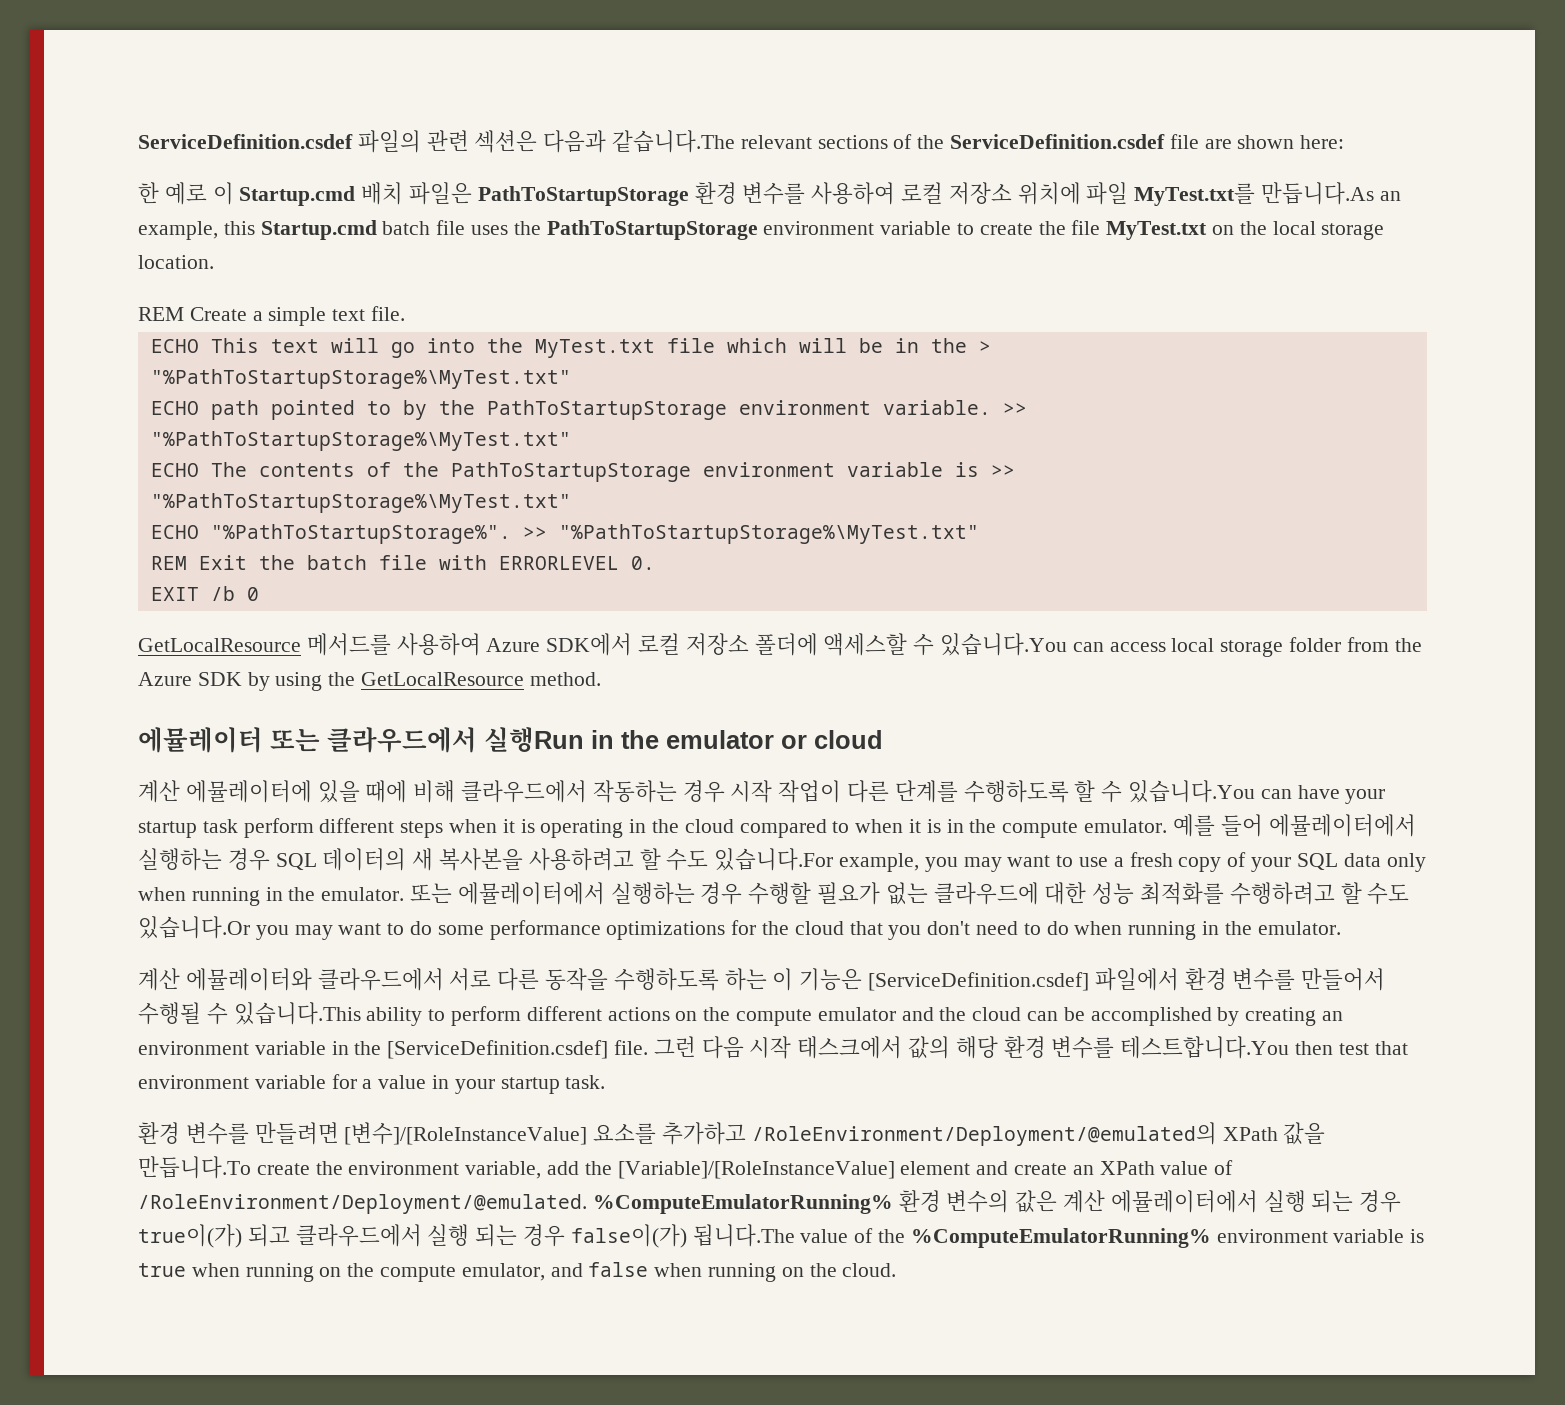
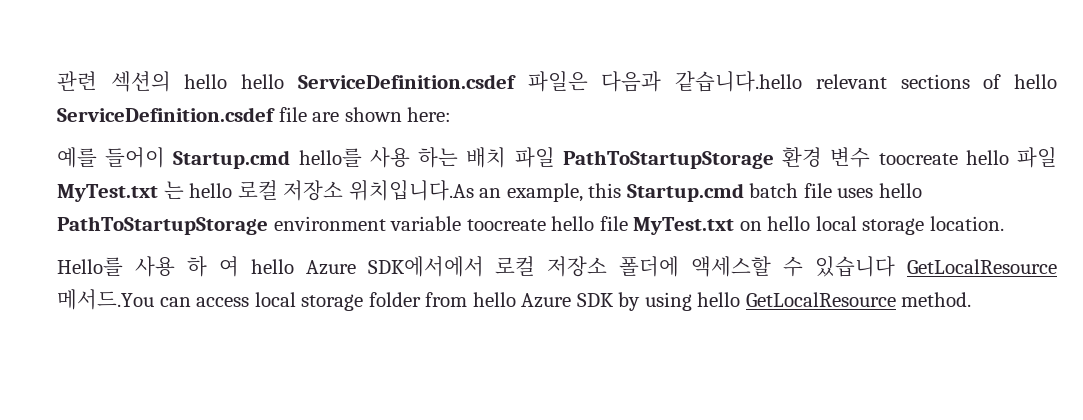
[138,130,736,153] ServiceDefinition.csdef 파일의 관련 섹션은 다음과 같습니다.The -> [57,71,803,92] 관련 섹션의 hello hello ServiceDefinition.csdef 파일은 다음과 같습니다.hello
[917,135,945,149] the -> [1014,74,1057,89] hello
[138,182,1375,206] 한 예로 이 Startup.cmd 배치 파일은 PathToStartupStorage 환경 변수를 사용하여 로컬 저장소 위치에 파일 MyTest.txt를 만듭니다.As -> [57,147,1058,169] [57,180,474,202] 예를 들어이 Startup.cmd hello를 사용 하는 배치 파일 PathToStartupStorage 환경 변수 toocreate hello 파일 MyTest.txt 는 hello 로컬 저장소 위치입니다.As
[513,220,1066,240] the PathToStartupStorage environment variable to create the -> [878,183,922,198] [57,216,595,235] hello PathToStartupStorage environment variable toocreate hello
[1239,221,1267,235] the -> [767,216,811,231] hello
[138,306,406,326] [150,338,991,358] [150,369,571,389] [150,400,1027,420] [150,431,571,451] [150,462,1015,482] [150,493,571,513] [150,524,979,544] [150,555,655,570] [150,586,259,601] [138,633,633,656] REM Create a simple text file. // ECHO This text will go into the MyTest.txt file which will be in the > "%PathToStartupStorage%\MyTest.txt" // ECHO path pointed to by the PathToStartupStorage environment variable. >> "%PathToStartupStorage%\MyTest.txt" // ECHO The contents of the PathToStartupStorage environment variable is >> "%PathToStartupStorage%\MyTest.txt" // ECHO "%PathToStartupStorage%". >> "%PathToStartupStorage%\MyTest.txt" // REM Exit the batch file with ERRORLEVEL 0. // EXIT /b 0 // GetLocalResource 메서드를 사용하여 Azure SDK에서 -> [57,256,484,277] Hello를 사용 하 여 hello Azure SDK에서에서
[940,633,1068,656] 있습니다.You -> [815,256,1057,277] [57,289,154,310] 있습니다 GetLocalResource 메서드.You
[1394,638,1422,652] the -> [472,292,516,307] hello
[328,672,356,686] the -> [697,292,741,307] hello
[138,727,883,753] [138,780,1386,804] [138,814,1416,838] [138,848,1426,872] [138,882,1410,906] [138,916,1341,940] [138,968,1386,991] [138,1002,1344,1026] [138,1036,1408,1059] [138,1074,606,1094] [138,1122,1326,1146] [138,1156,1234,1179] [138,1190,1402,1214] [138,1224,1425,1248] [138,1262,897,1282] // 에뮬레이터 또는 클라우드에서 실행Run in the emulator or cloud // 계산 에뮬레이터에 있을 때에 비해 클라우드에서 작동하는 경우 시작 작업이 다른 단계를 수행하도록 할 수 있습니다.You can have your startup task perform different steps when it is operating in the cloud compared to when it is in the compute emulator. 예를 들어 에뮬레이터에서 실행하는 경우 SQL 데이터의 새 복사본을 사용하려고 할 수도 있습니다.For example, you may want to use a fresh copy of your SQL data only when running in the emulator. 또는 에뮬레이터에서 실행하는 경우 수행할 필요가 없는 클라우드에 대한 성능 최적화를 수행하려고 할 수도 있습니다.Or you may want to do some performance optimizations for the cloud that you don't need to do when running in the emulator. // 계산 에뮬레이터와 클라우드에서 서로 다른 동작을 수행하도록 하는 이 기능은 [ServiceDefinition.csdef] 파일에서 환경 변수를 만들어서 수행될 수 있습니다.This ability to perform different actions on the compute emulator and the cloud can be accomplished by creating an environment variable in the [ServiceDefinition.csdef] file. 그런 다음 시작 태스크에서 값의 해당 환경 변수를 테스트합니다.You then test that environment variable for a value in your startup task. // 환경 변수를 만들려면 [변수]/[RoleInstanceValue] 요소를 추가하고 /RoleEnvironment/Deployment/@emulated의 XPath 값을 만듭니다.To create the environment variable, add the [Variable]/[RoleInstanceValue] element and create an XPath value of /RoleEnvironment/Deployment/@emulated. %ComputeEmulatorRunning% 환경 변수의 값은 계산 에뮬레이터에서 실행 되는 경우 true이(가) 되고 클라우드에서 실행 되는 경우 false이(가) 됩니다.The value of the %ComputeEmulatorRunning% environment variable is true when running on the compute emulator, and false when running on the cloud. -> (972, 299) none

